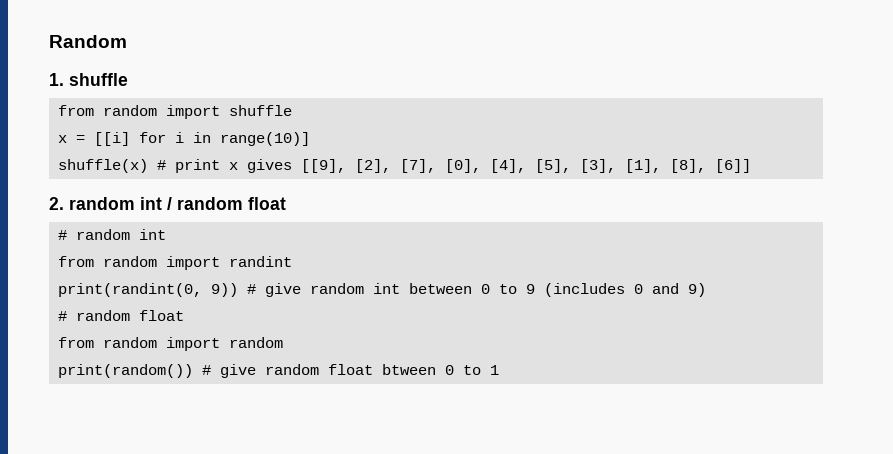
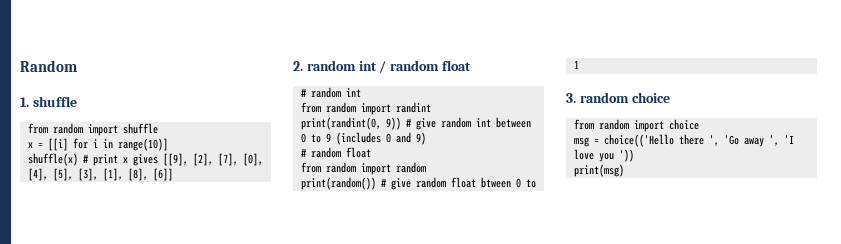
(499, 370) none -> [566,92,670,103] [573,119,699,132] [573,134,794,147] [573,149,634,162] [573,164,624,177] // 3. random choice // from random import choice // msg = choice(('Hello there ', 'Go away ', 'I love you ')) // print(msg)

